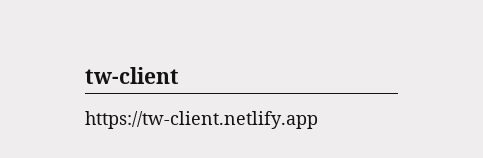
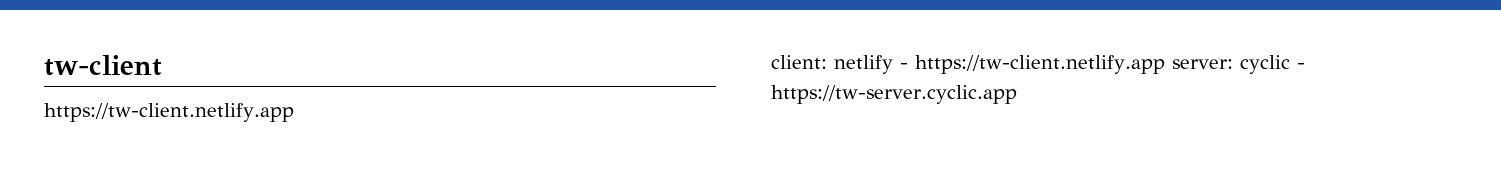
(318, 120) none -> [771,55,1305,74] [771,85,1017,104] // client: netlify - https://tw-client.netlify.app server: cyclic - https://tw-server.cyclic.app

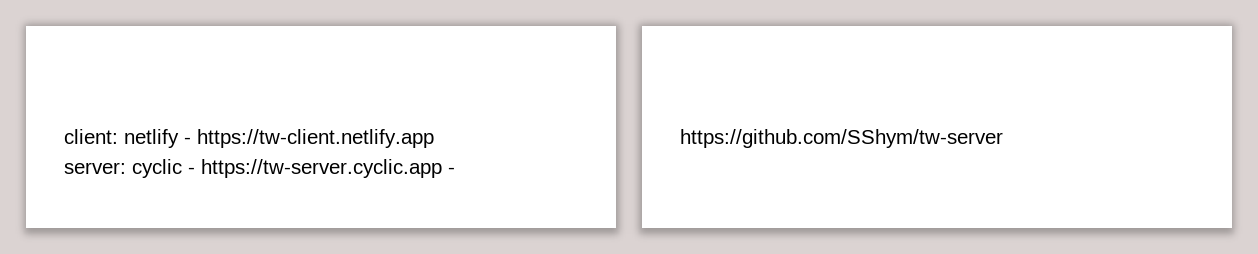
[44,55,162,76] [44,103,294,122] tw-client // https://tw-client.netlify.app // -> (64, 136) none
(1165, 64) none -> (434, 138) //
(1017, 94) none -> [448,167,455,174] [680,129,1003,148] - https://github.com/SShym/tw-server

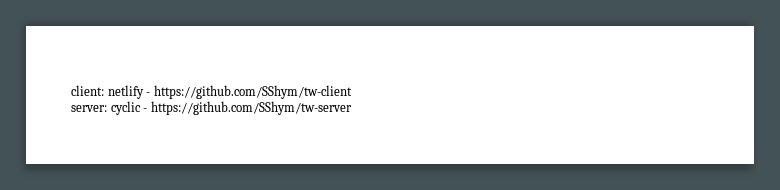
[197,129,434,148] https://tw-client.netlify.app -> [153,85,352,99] https://github.com/SShym/tw-client
[201,159,455,178] https://tw-server.cyclic.app - -> (148, 110) none

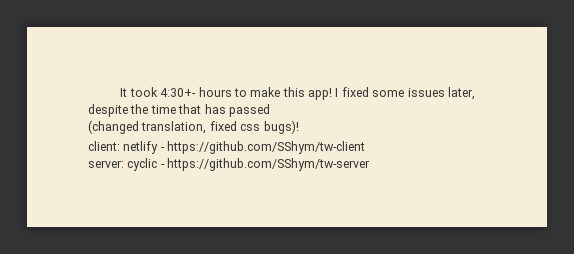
(71, 90) none -> [120,87,475,100] [88,104,270,117] [88,120,299,134] It took 4:30+- hours to make this app! I fixed some issues later, despite the time that has passed // (changed translation, fixed css bugs)! //

